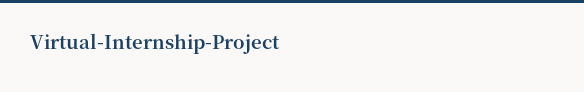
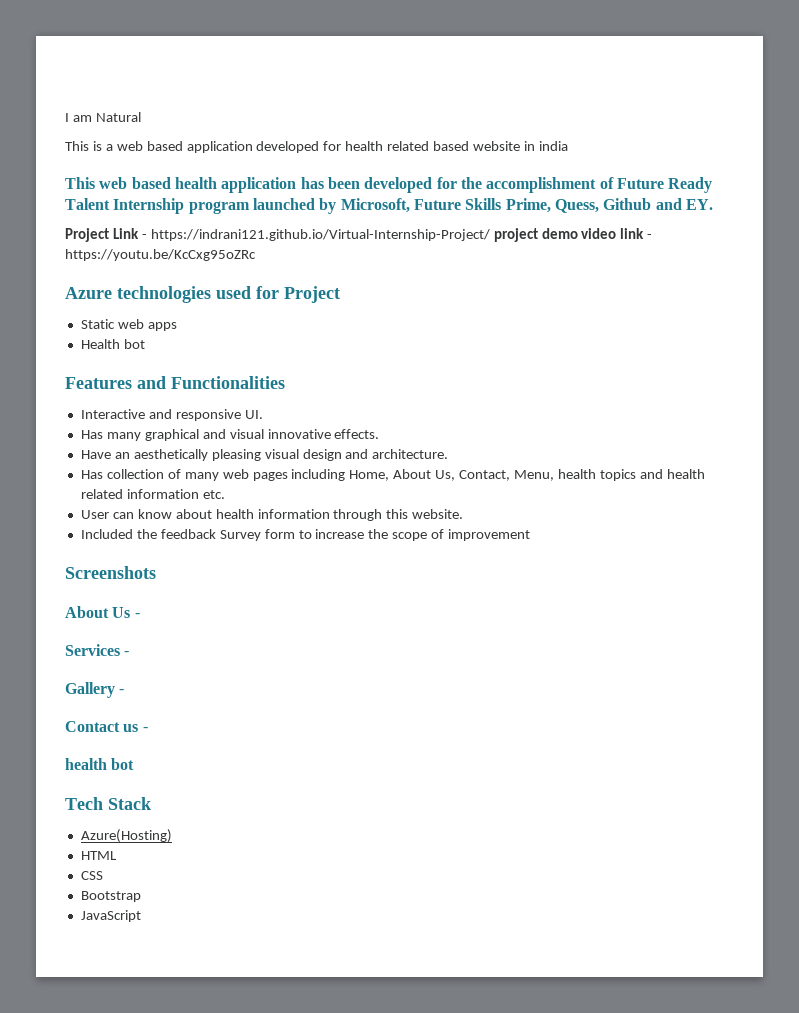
[30,33,280,54] Virtual-Internship-Project -> [65,112,141,122] [65,141,568,153] [65,177,713,193] [65,198,713,214] [65,228,653,242] [65,249,256,261] [65,286,340,303] [80,319,177,331] [80,339,145,349] [65,376,285,389] [80,409,263,421] [80,429,380,441] [80,449,449,461] [80,469,705,481] [80,489,225,499] [80,509,464,521] [80,529,531,541] [65,566,156,579] [65,606,140,618] [65,644,130,656] [65,682,125,698] [65,721,148,732] [65,758,135,770] [65,797,151,810] [80,829,172,843] [80,851,117,860] [80,871,103,880] [80,891,141,902] [80,910,141,922] I am Natural // This is a web based application developed for health related based website in india // This web based health application has been developed for the accomplishment of Future Ready Talent Internship program launched by Microsoft, Future Skills Prime, Quess, Github and EY. // Project Link - https://indrani121.github.io/Virtual-Internship-Project/ project demo video link - https://youtu.be/KcCxg95oZRc // Azure technologies used for Project // Static web apps // Health bot // Features and Functionalities // Interactive and responsive UI. // Has many graphical and visual innovative effects. // Have an aesthetically pleasing visual design and architecture. // Has collection of many web pages including Home, About Us, Contact, Menu, health topics and health related information etc. // User can know about health information through this website. // Included the feedback Survey form to increase the scope of improvement // Screenshots // About Us - // Services - // Gallery - // Contact us - // health bot // Tech Stack // Azure(Hosting) // HTML // CSS // Bootstrap // JavaScript

